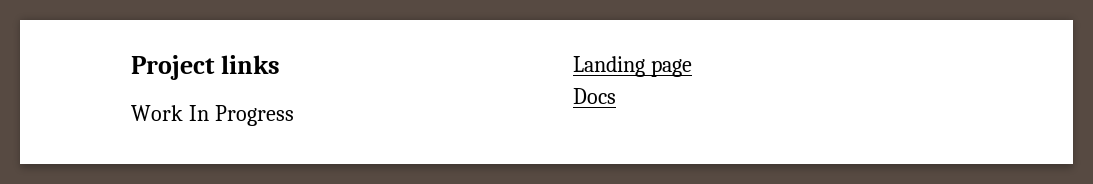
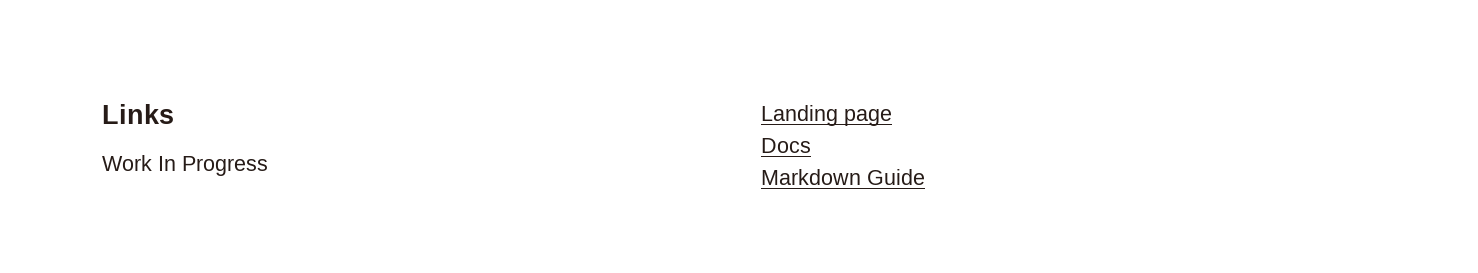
[131,55,280,80] Project links -> [102,104,174,124] Links
(616, 96) none -> [761,169,925,185] // Markdown Guide

